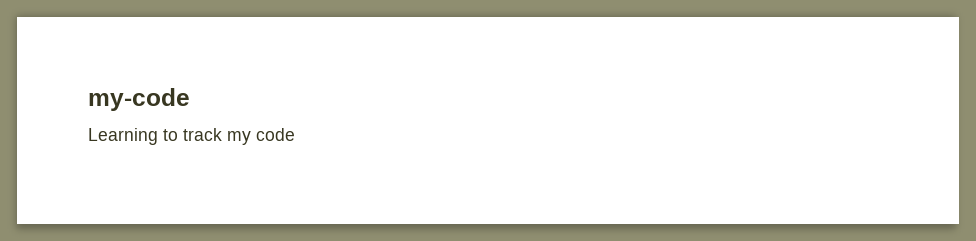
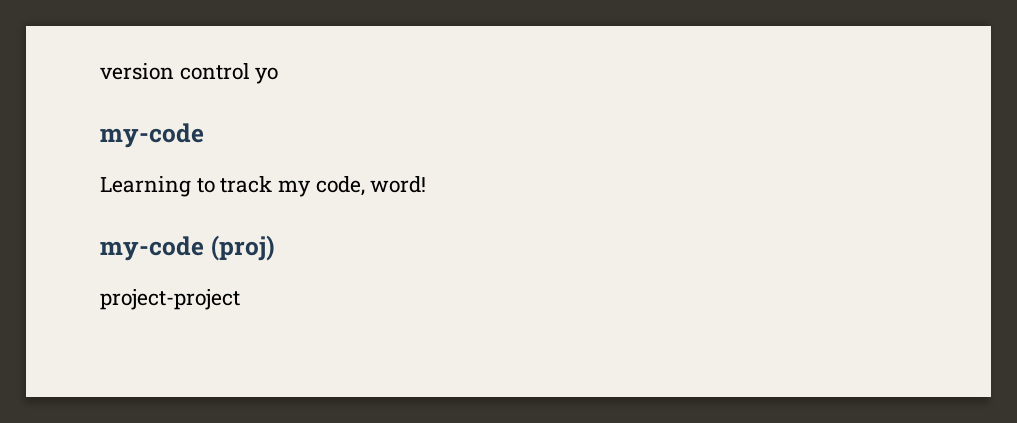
(88, 99) none -> [100,63,279,84] version control yo //
[256,128,295,141] code -> [315,176,427,196] [100,235,275,261] [100,289,240,310] code, word! // my-code (proj) // project-project

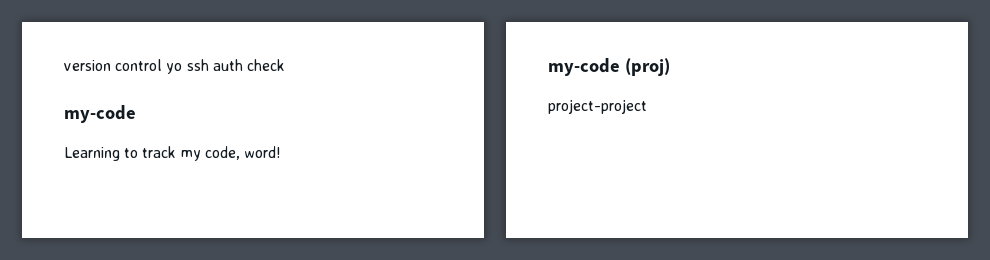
(279, 75) none -> [186,59,285,71] ssh auth check

